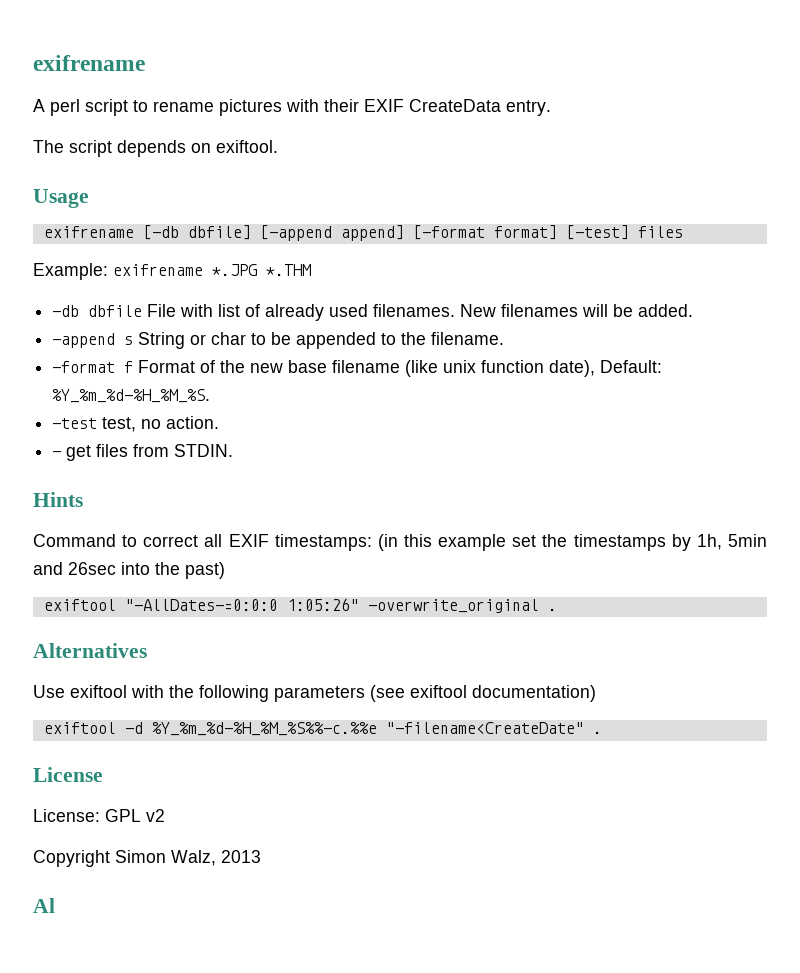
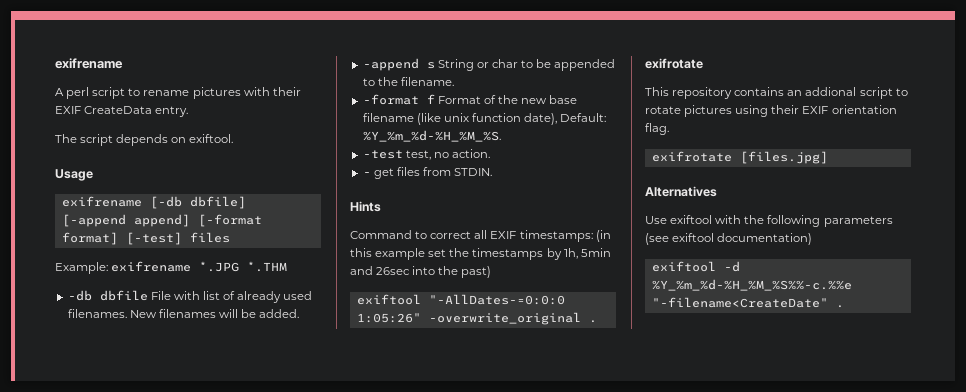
(557, 609) none -> [645,58,703,69] [645,87,908,99] [645,105,897,117] [645,123,669,135] [651,151,828,164] // exifrotate // This repository contains an addional script to rotate pictures using their EXIF orientation flag. // exifrotate [files.jpg]
[33,767,103,782] [33,809,165,822] [33,850,261,867] [33,898,55,913] // License // License: GPL v2 // Copyright Simon Walz, 2013 // Al -> (844, 306) none

